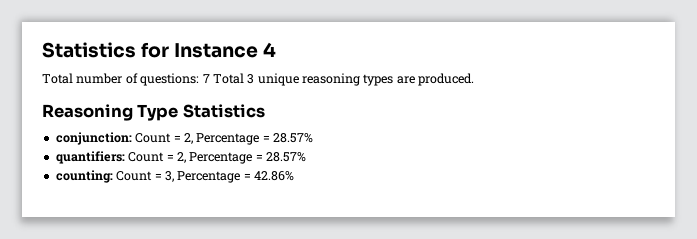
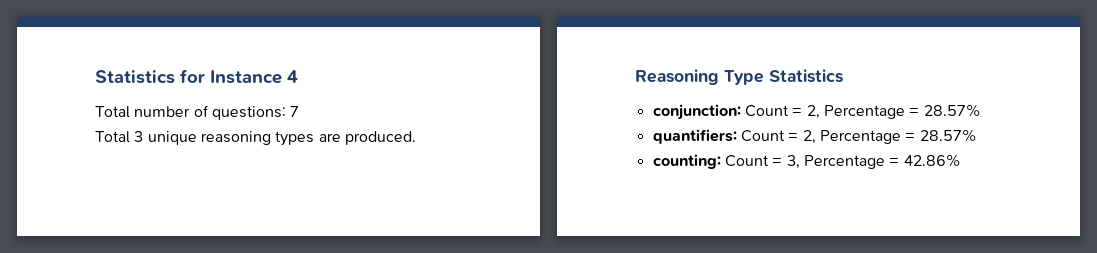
(210, 78) none -> (300, 111) //

